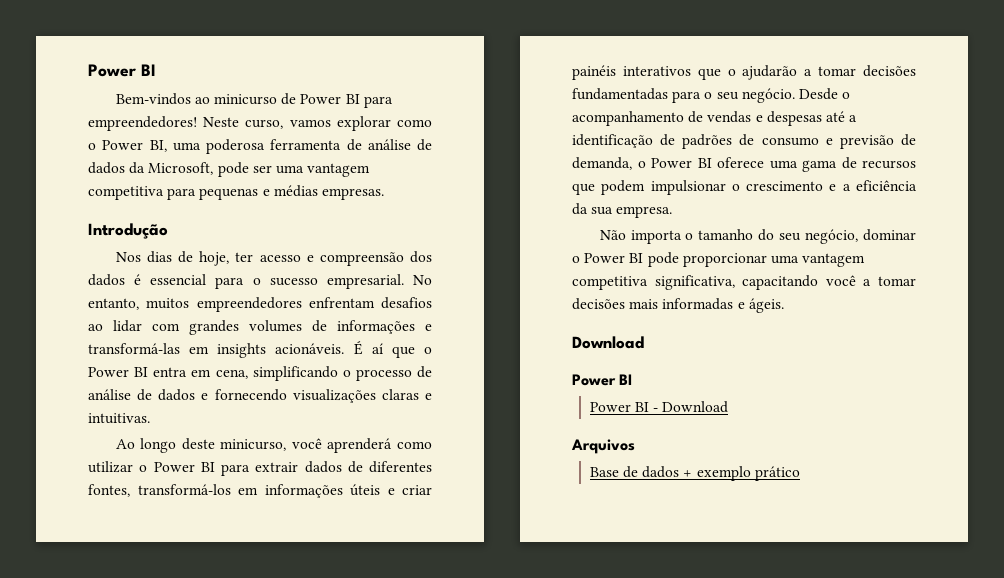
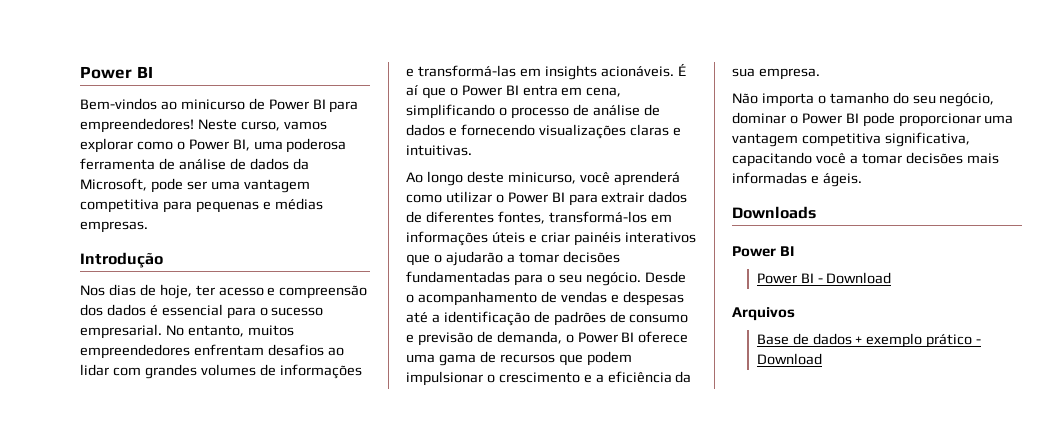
[572,336,644,349] Download -> [732,206,816,219] Downloads
(800, 473) none -> [976,339,982,344] [756,353,822,365] - Download

